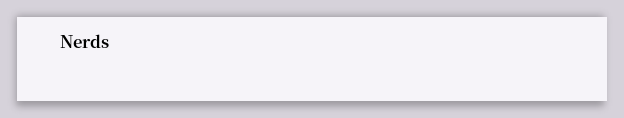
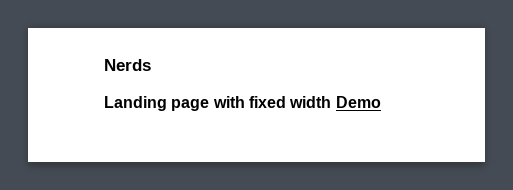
(109, 41) none -> [104,96,381,111] // Landing page with fixed width Demo

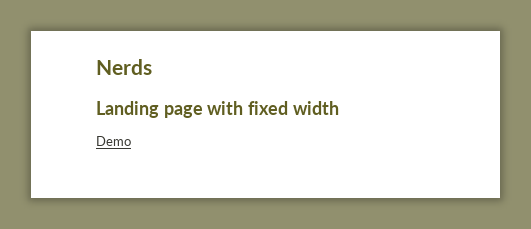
(332, 102) none -> (339, 108) //

